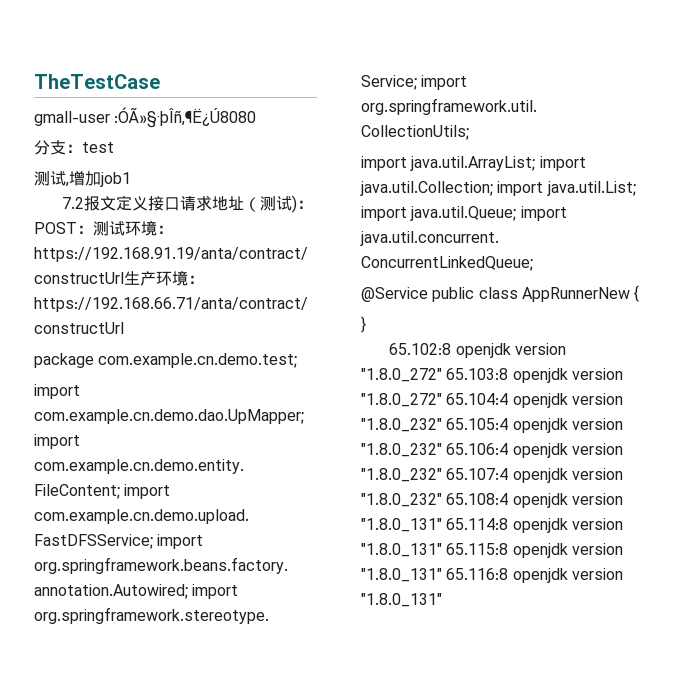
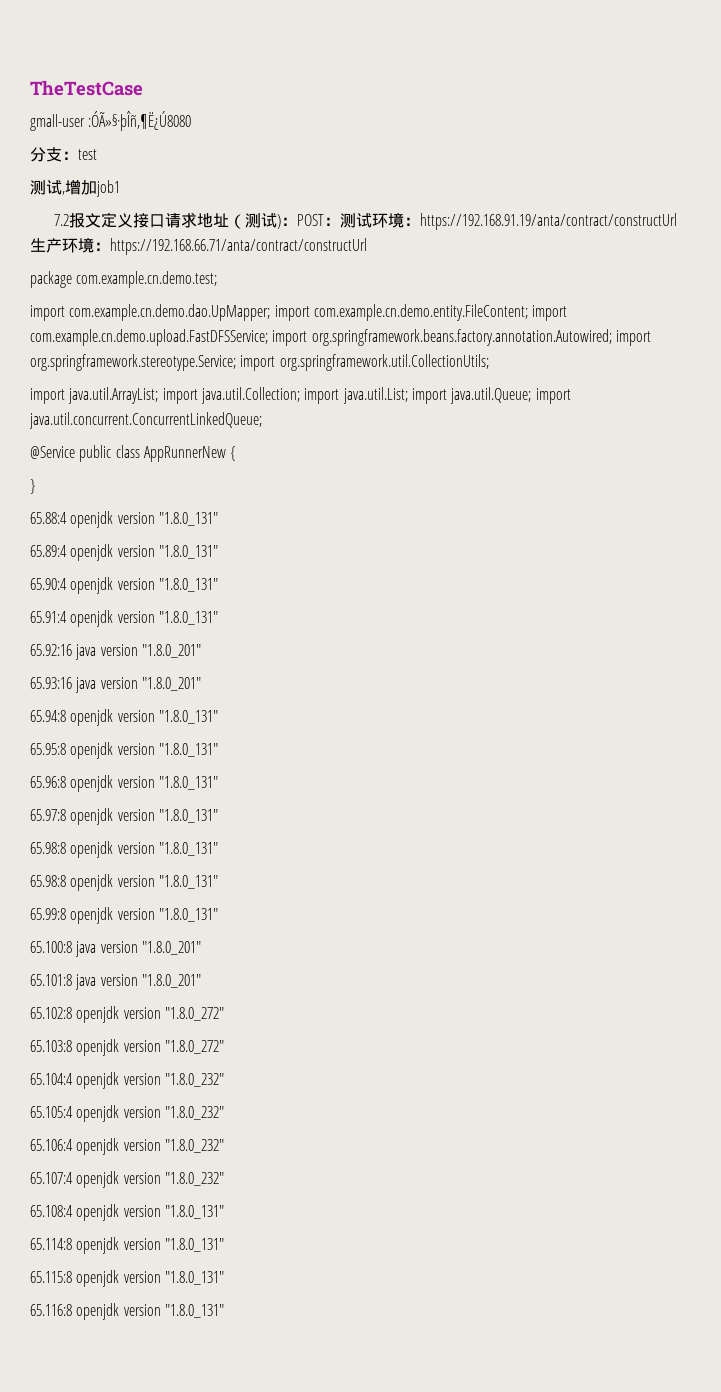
(366, 324) none -> [30,511,218,528] [30,544,218,561] [30,577,218,594] [30,610,218,627] [30,644,201,660] [30,677,201,693] [30,709,218,726] [30,742,218,759] [30,775,218,792] [30,808,218,825] [30,841,218,858] [30,874,218,891] [30,907,218,924] [30,941,201,957] [30,974,201,990] // 65.88:4 openjdk version "1.8.0_131" // 65.89:4 openjdk version "1.8.0_131" // 65.90:4 openjdk version "1.8.0_131" // 65.91:4 openjdk version "1.8.0_131" // 65.92:16 java version "1.8.0_201" // 65.93:16 java version "1.8.0_201" // 65.94:8 openjdk version "1.8.0_131" // 65.95:8 openjdk version "1.8.0_131" // 65.96:8 openjdk version "1.8.0_131" // 65.97:8 openjdk version "1.8.0_131" // 65.98:8 openjdk version "1.8.0_131" // 65.98:8 openjdk version "1.8.0_131" // 65.99:8 openjdk version "1.8.0_131" // 65.100:8 java version "1.8.0_201" // 65.101:8 java version "1.8.0_201"
(442, 375) none -> (224, 1014) //
(442, 400) none -> (224, 1047) //
(442, 425) none -> (224, 1080) //
(442, 450) none -> (224, 1113) //
(442, 475) none -> (224, 1146) //
(442, 500) none -> (224, 1179) //
(442, 525) none -> (224, 1212) //
(442, 550) none -> (224, 1245) //
(442, 575) none -> (224, 1278) //

